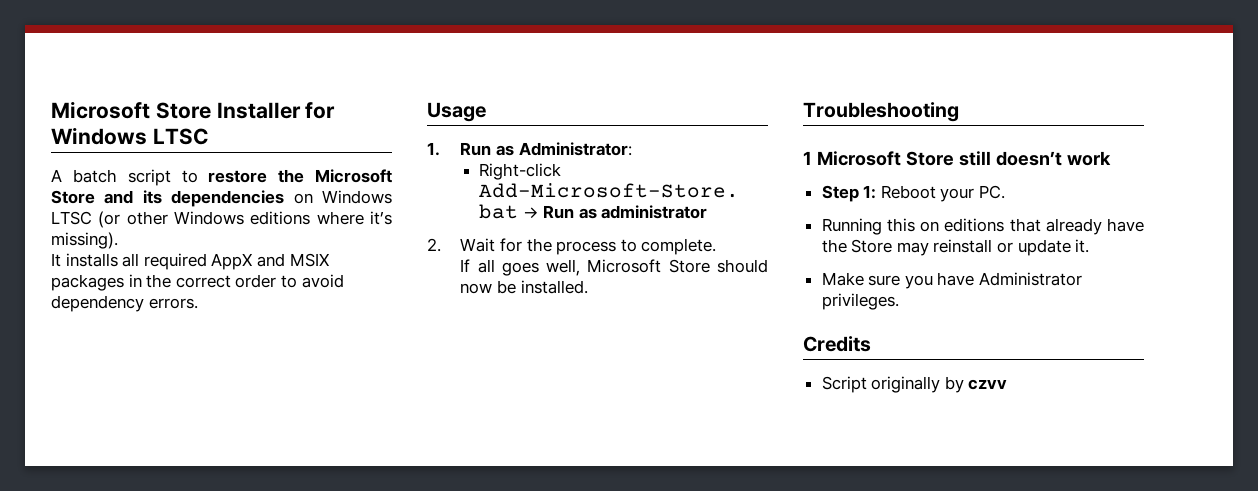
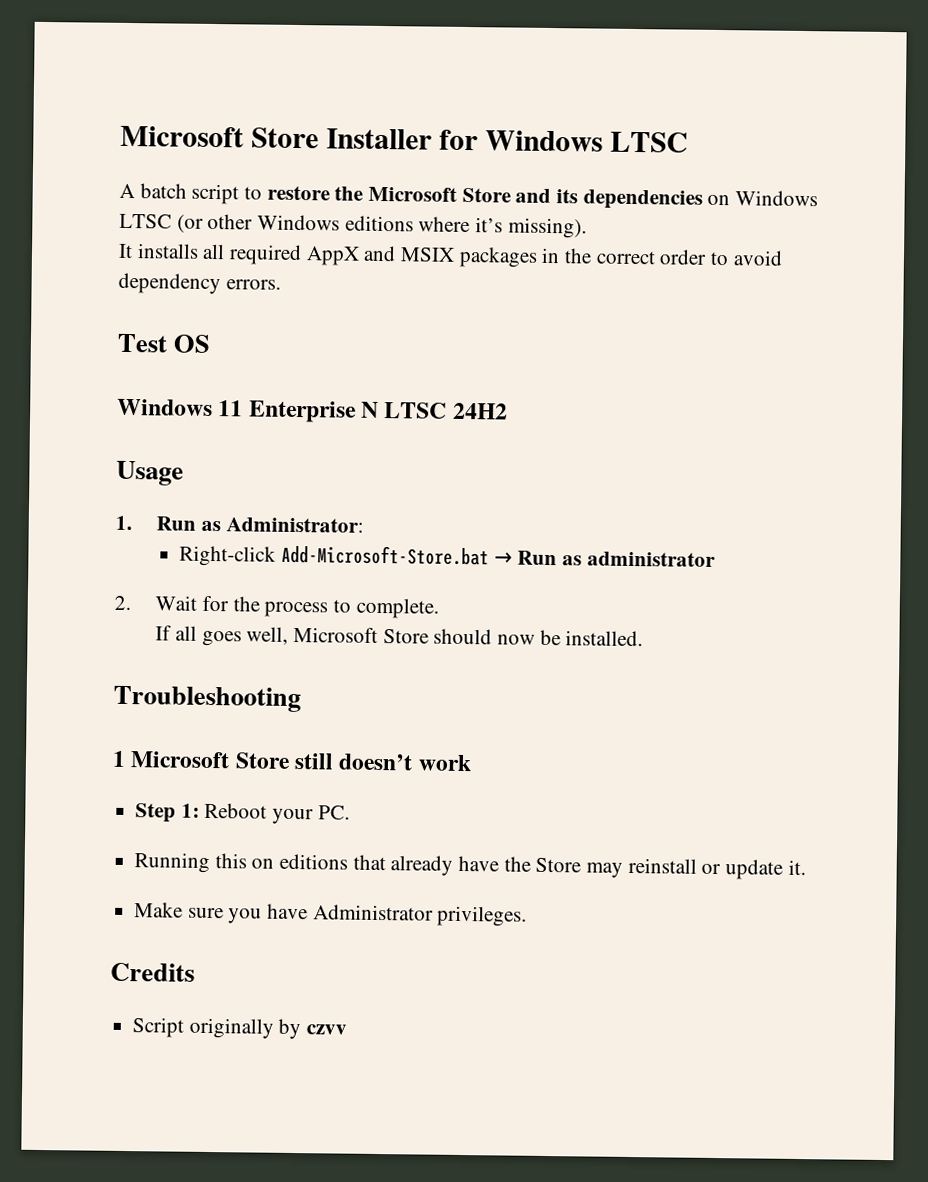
(198, 303) none -> [117,333,212,353] [117,398,508,423] // Test OS // Windows 11 Enterprise N LTSC 24H2

